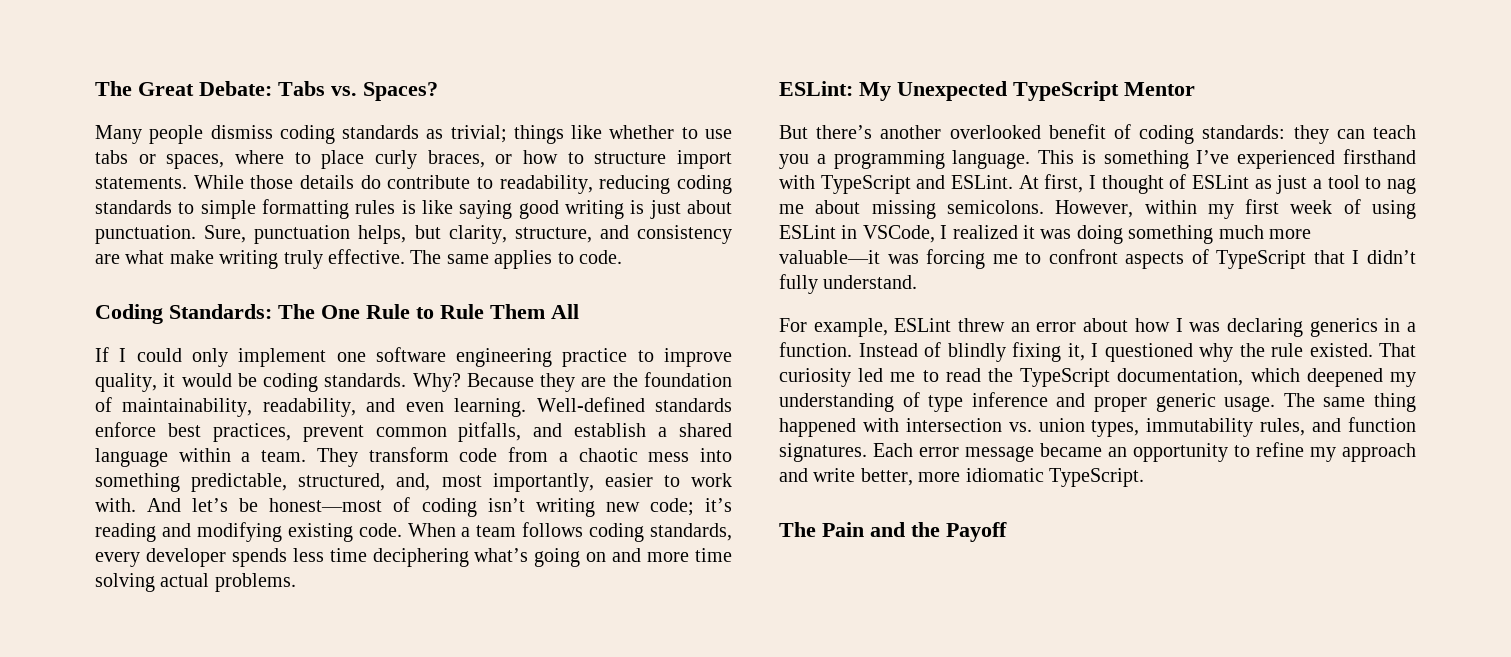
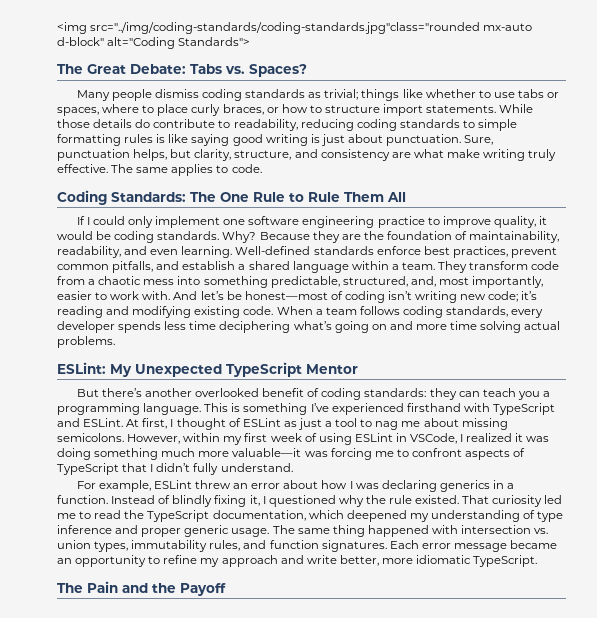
(95, 88) none -> [57,22,533,34] [57,37,251,49] <img src="../img/coding-standards/coding-standards.jpg"class="rounded mx-auto d-block" alt="Coding Standards"> //

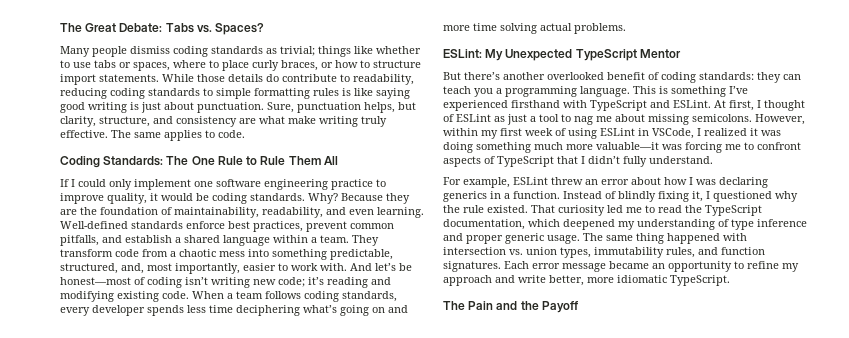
[57,22,533,34] [57,37,251,49] <img src="../img/coding-standards/coding-standards.jpg"class="rounded mx-auto d-block" alt="Coding Standards"> // -> (60, 27) none

